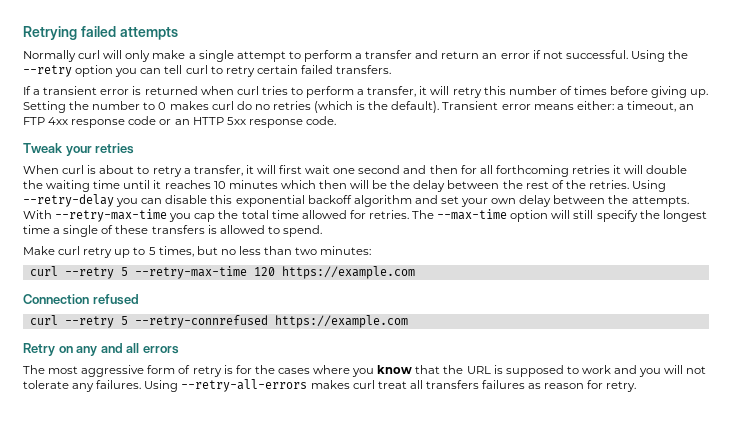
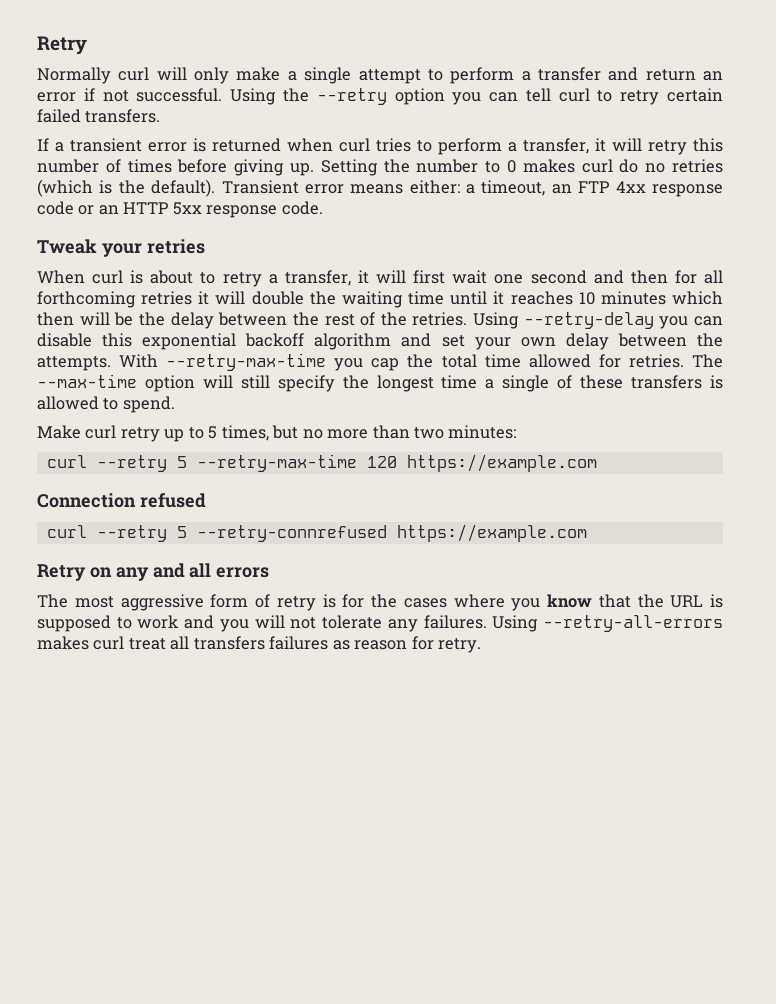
[23,26,178,40] Retrying failed attempts -> [37,36,87,55] Retry
[238,246,261,255] less -> [327,429,369,439] more

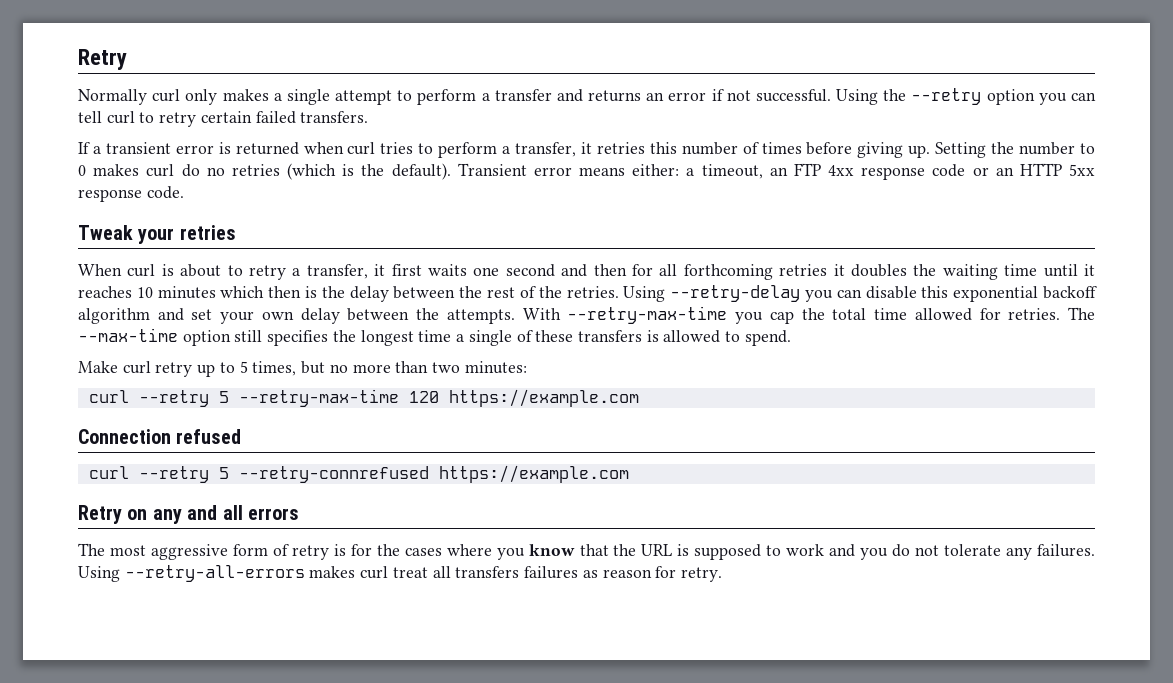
[156,67,281,84] will only make -> [185,89,269,105] only makes
[645,69,696,81] return -> [588,90,642,102] returns
[612,138,687,155] will retry -> [596,142,645,154] retries
[376,270,488,284] will first wait -> [391,264,467,276] first waits
[215,291,304,305] will double -> [850,264,907,277] doubles
[79,312,134,326] will be -> [305,286,318,298] is
[202,375,335,392] will still specify -> [234,330,329,346] still specifies
[254,615,285,628] will -> [892,544,911,557] do

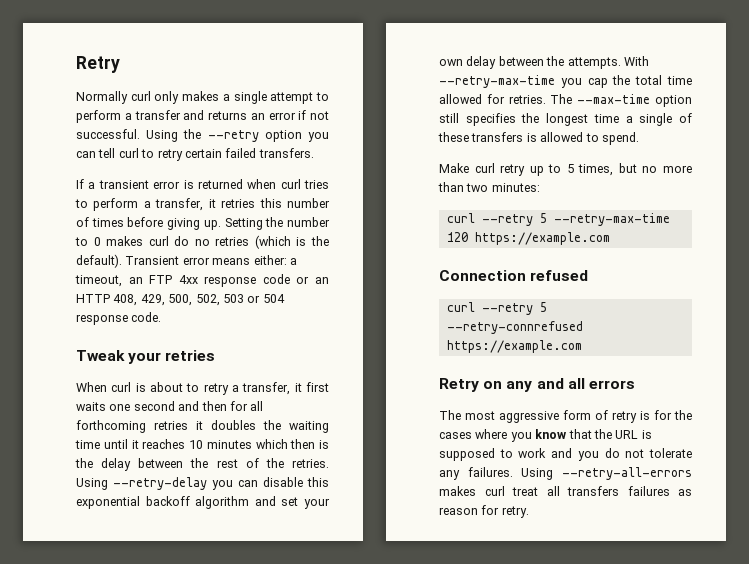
[1068,164,1095,176] 5xx -> [113,294,285,306] 408, 429, 500, 502, 503 or 504

